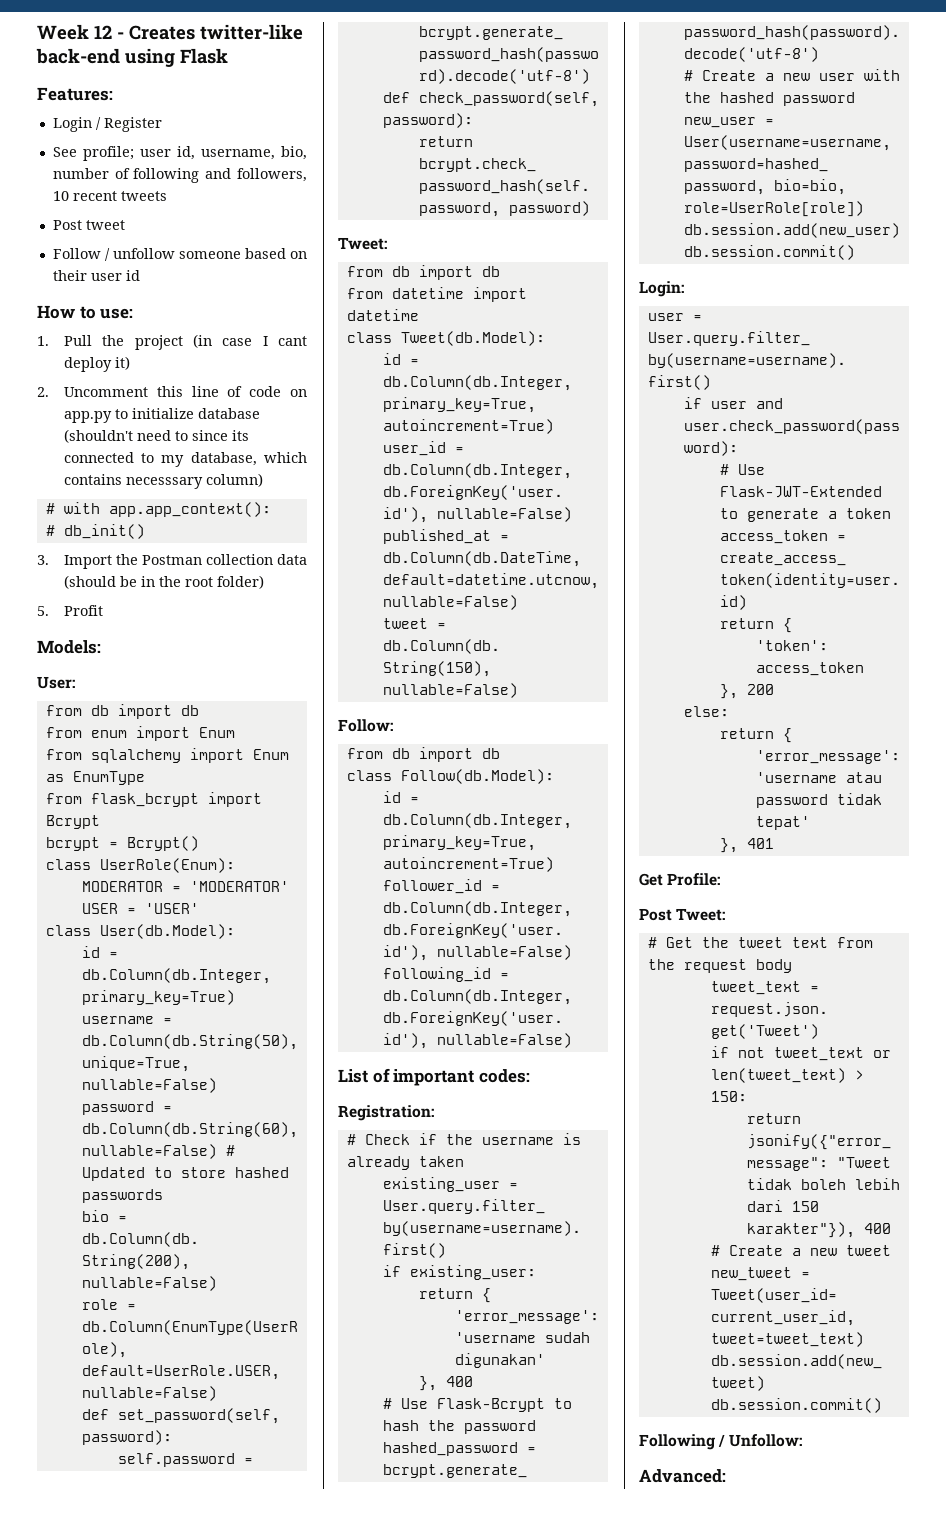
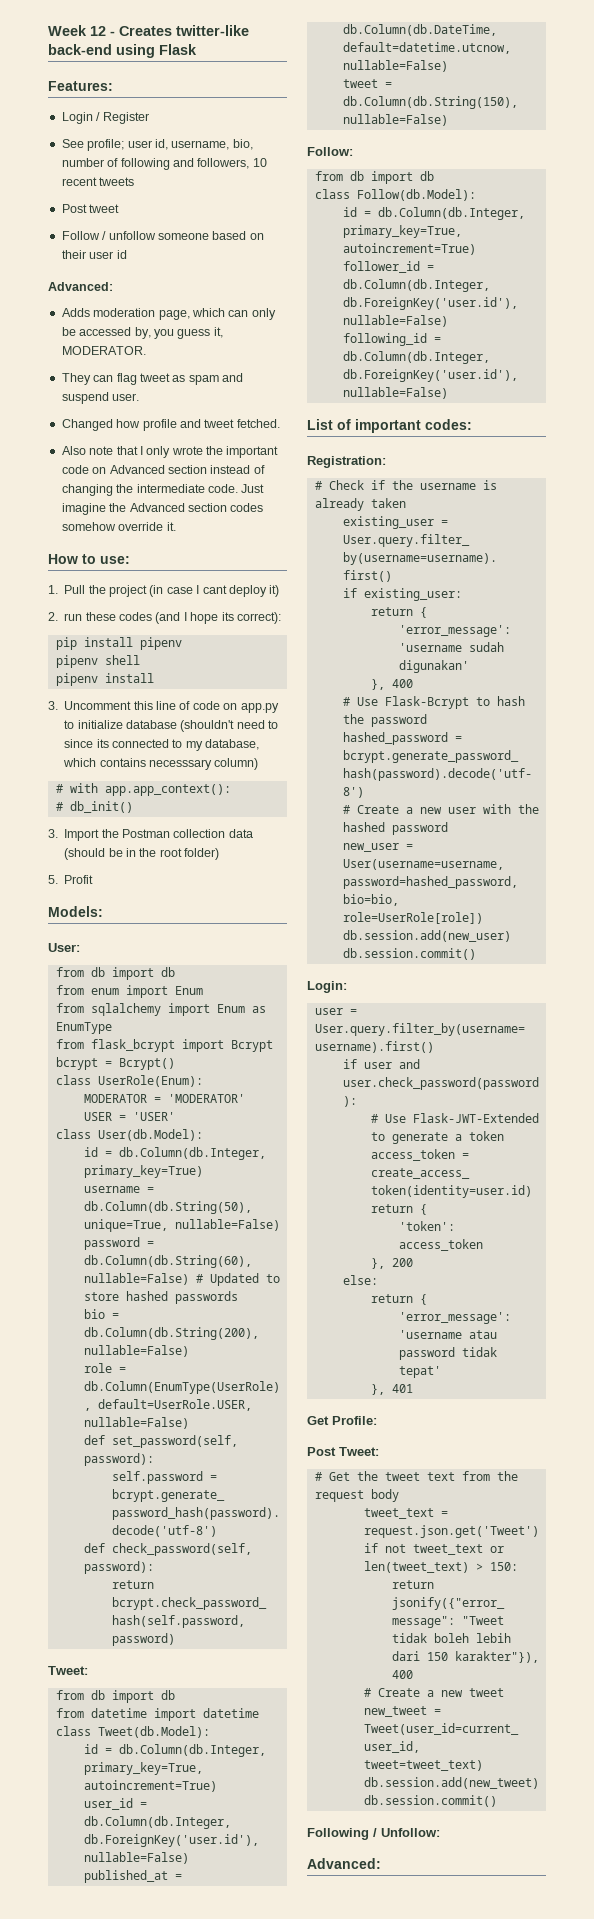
(140, 275) none -> [48,282,113,291] [61,308,276,320] [61,327,223,339] [61,346,146,355] [61,373,243,385] [61,392,140,404] [61,419,280,431] [61,446,279,458] [61,465,265,474] [61,484,265,496] [61,503,264,515] [61,522,176,531] // Advanced: // Adds moderation page, which can only be accessed by, you guess it, MODERATOR. // They can flag tweet as spam and suspend user. // Changed how profile and tweet fetched. // Also note that I only wrote the important code on Advanced section instead of changing the intermediate code. Just imagine the Advanced section codes somehow override it.
(49, 392) none -> [64,612,281,624] [55,637,182,650] [55,655,140,668] [55,673,154,686] [48,701,58,710] run these codes (and I hope its correct): // pip install pipenv // pipenv shell // pipenv install // 3.

